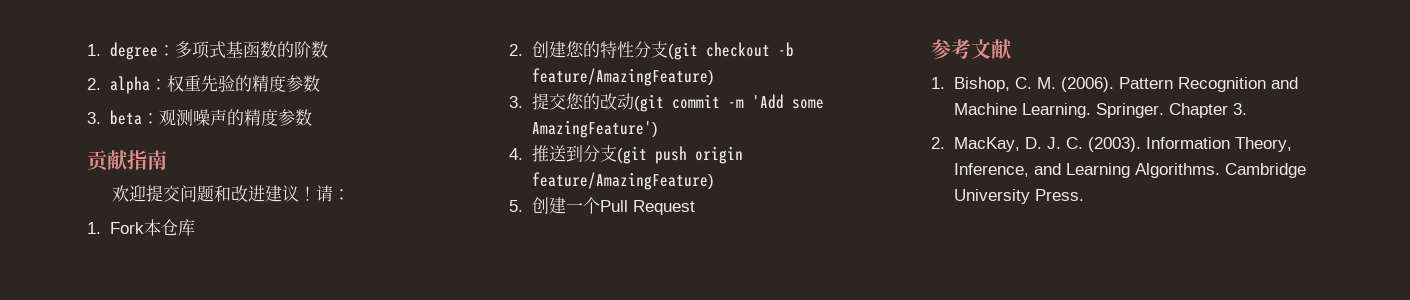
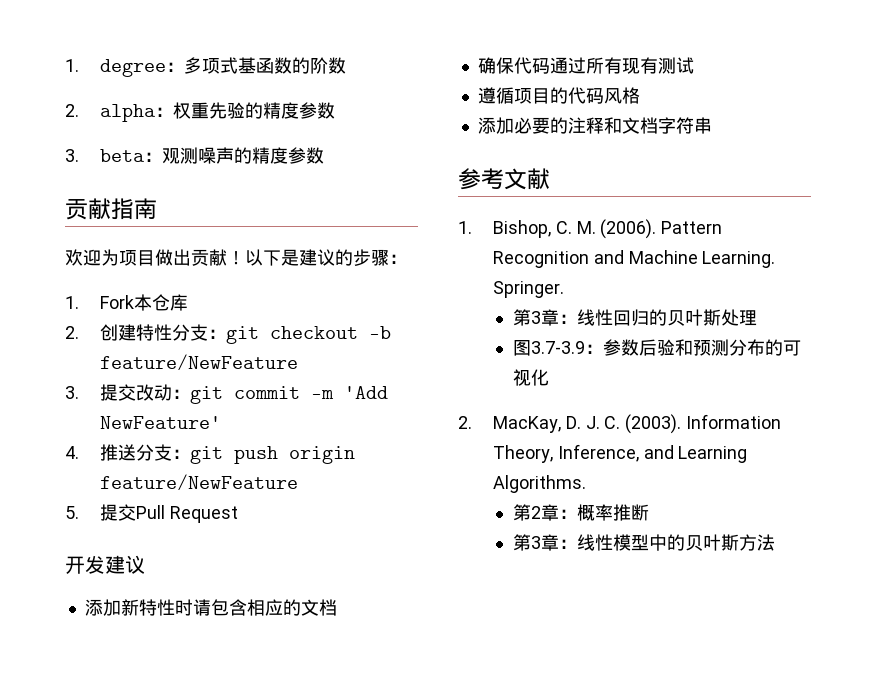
[146,185,334,202] 提交问题和改进建议！请 -> [101,249,389,266] 为项目做出贡献！以下是建议的步骤
[565,41,600,58] 您的 -> (136, 332) none
[667,42,698,60] (git -> [207,326,259,344] ：git
[531,68,714,86] feature/AmazingFeature) -> [99,354,298,371] feature/NewFeature
[565,93,664,112] 您的改动(git -> [135,384,223,404] 改动：git
[791,99,824,109] [531,120,658,138] some AmazingFeature') -> [99,416,221,429] NewFeature'
[565,145,647,164] 到分支(git -> [135,444,223,464] 分支：git
[531,172,714,190] feature/AmazingFeature) -> [99,474,298,491] feature/NewFeature
[531,197,600,214] 创建一个 -> [99,504,136,521] 提交
(695, 207) none -> [65,555,145,574] [84,599,337,616] [477,57,694,74] [477,87,640,104] [477,117,712,134] // 开发建议 // 添加新特性时请包含相应的文档 // 确保代码通过所有现有测试 // 遵循项目的代码风格 // 添加必要的注释和文档字符串
[1168,103,1247,118] Chapter 3. -> [512,309,757,326] [512,339,801,356] [512,369,549,386] // 第3章：线性回归的贝叶斯处理 // 图3.7-3.9：参数后验和预测分布的可视化
[1224,163,1306,178] [953,189,1084,204] Cambridge University Press. -> [512,504,649,521] [512,534,775,551] // 第2章：概率推断 // 第3章：线性模型中的贝叶斯方法

